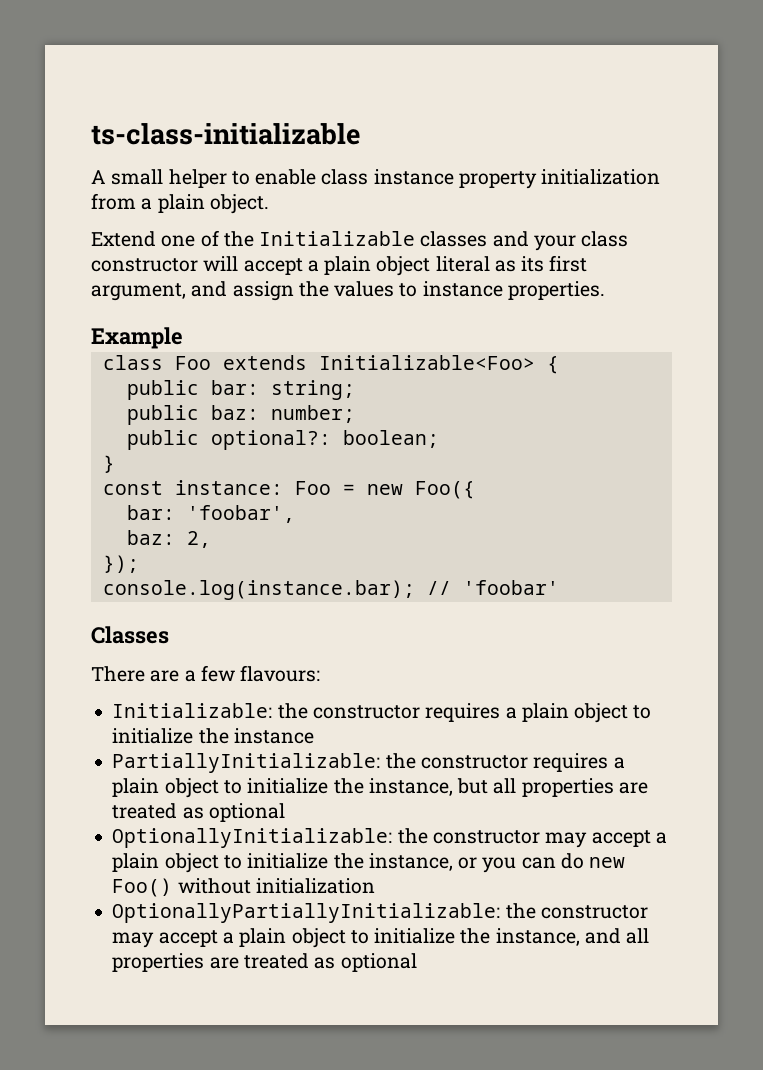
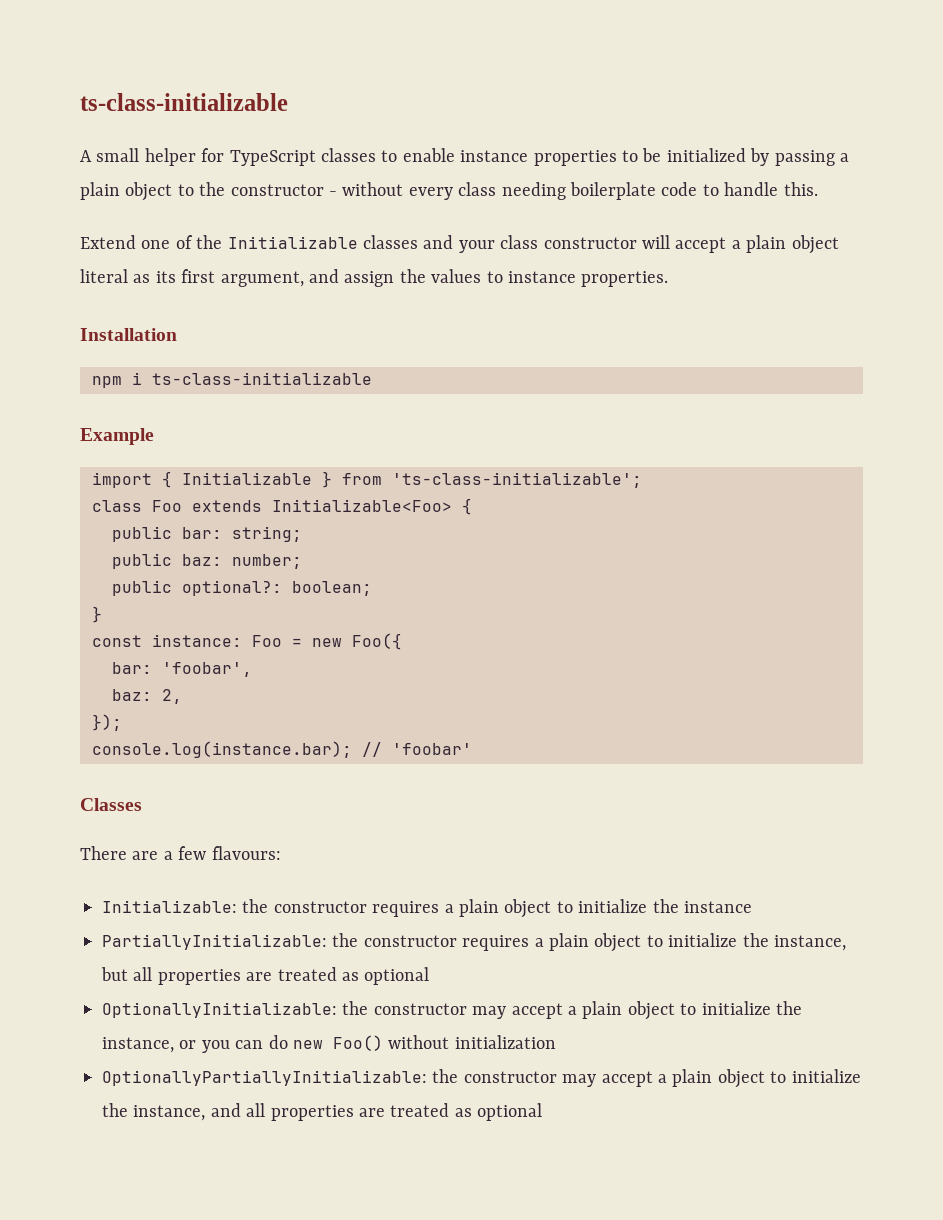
[231,169,661,189] [91,193,269,214] to enable class instance property initialization from a plain object. -> [201,148,849,166] [80,182,818,201] for TypeScript classes to enable instance properties to be initialized by passing a plain object to the constructor - without every class needing boilerplate code to handle this.
[91,327,183,349] Example -> [80,328,177,341] [92,372,372,388] [80,428,154,445] [92,471,642,488] Installation // npm i ts-class-initializable // Example // import { Initializable } from 'ts-class-initializable';

